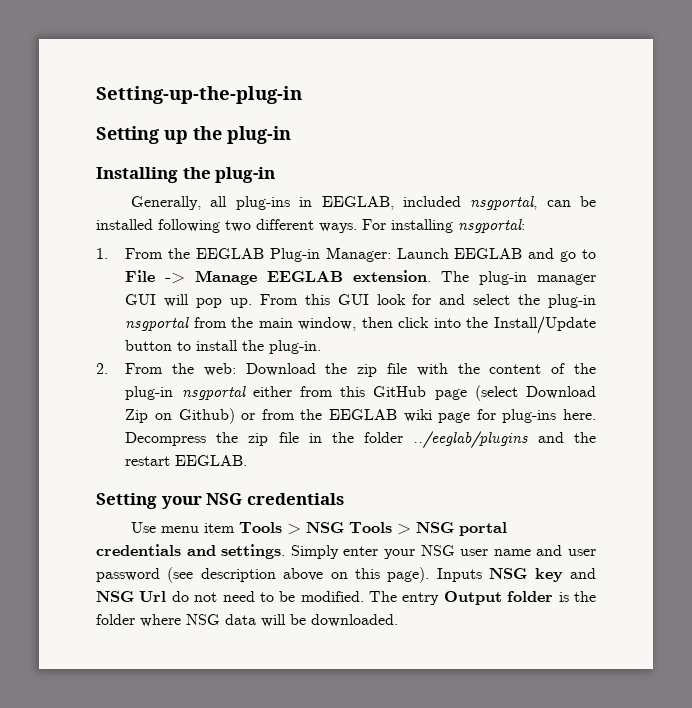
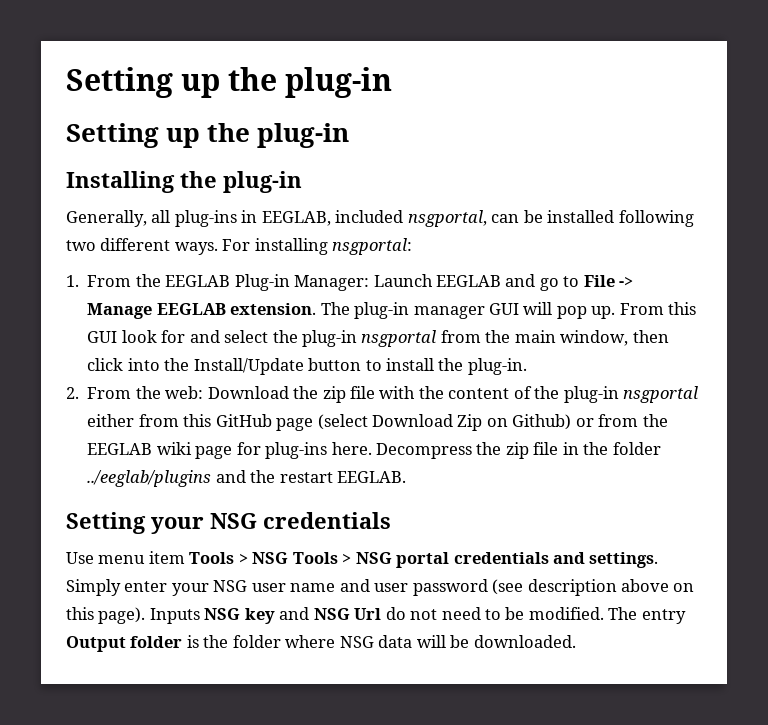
[96,86,302,104] Setting-up-the-plug-in -> [66,67,393,98] Setting up the plug-in

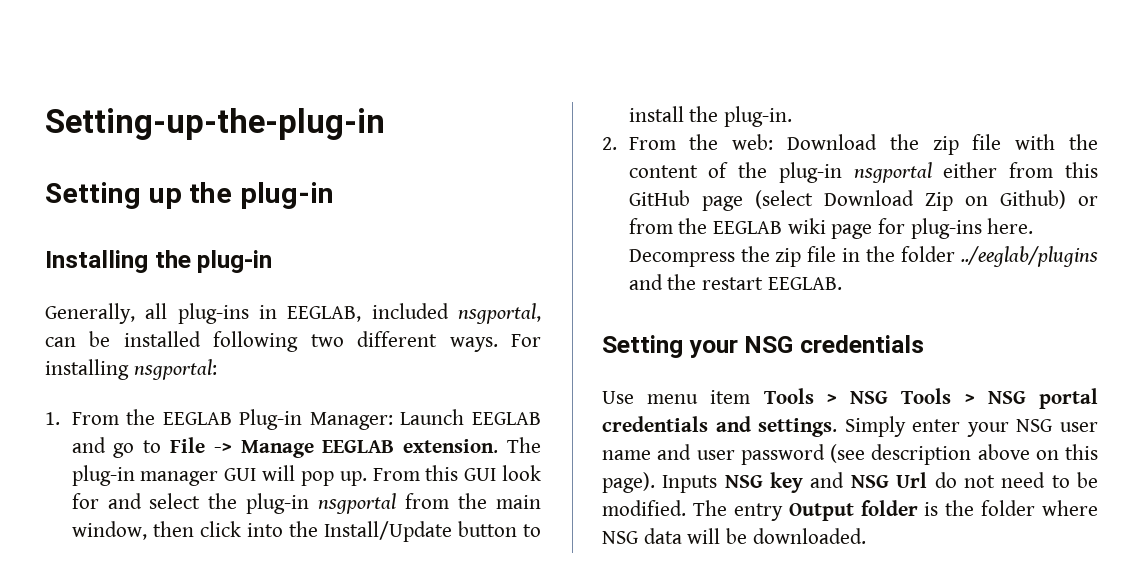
[66,67,393,98] Setting up the plug-in -> [45,108,385,140] Setting-up-the-plug-in

